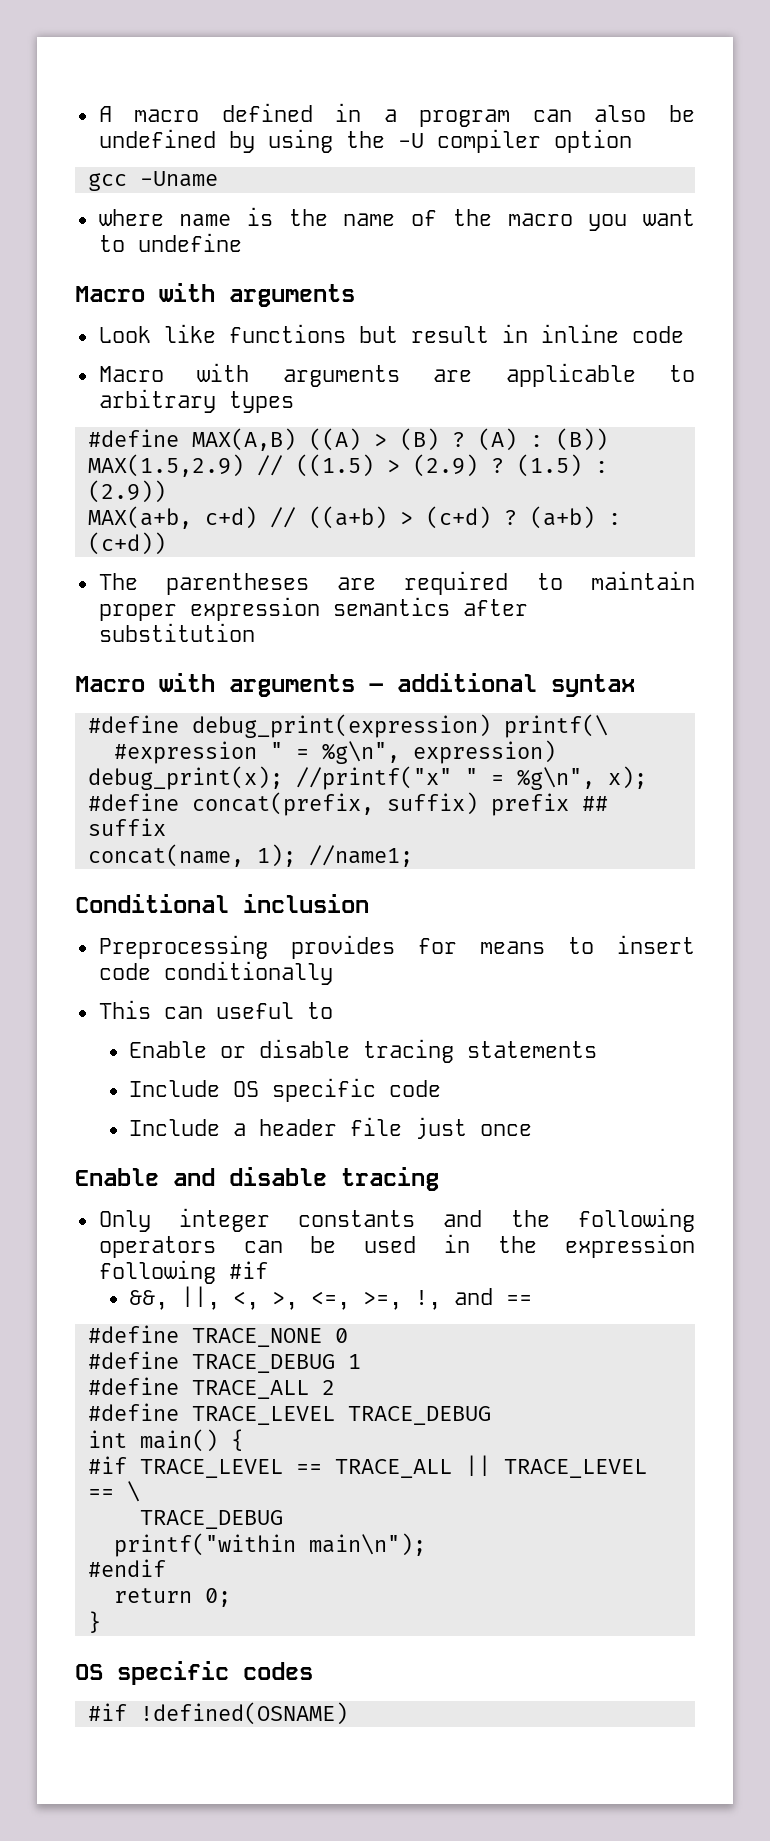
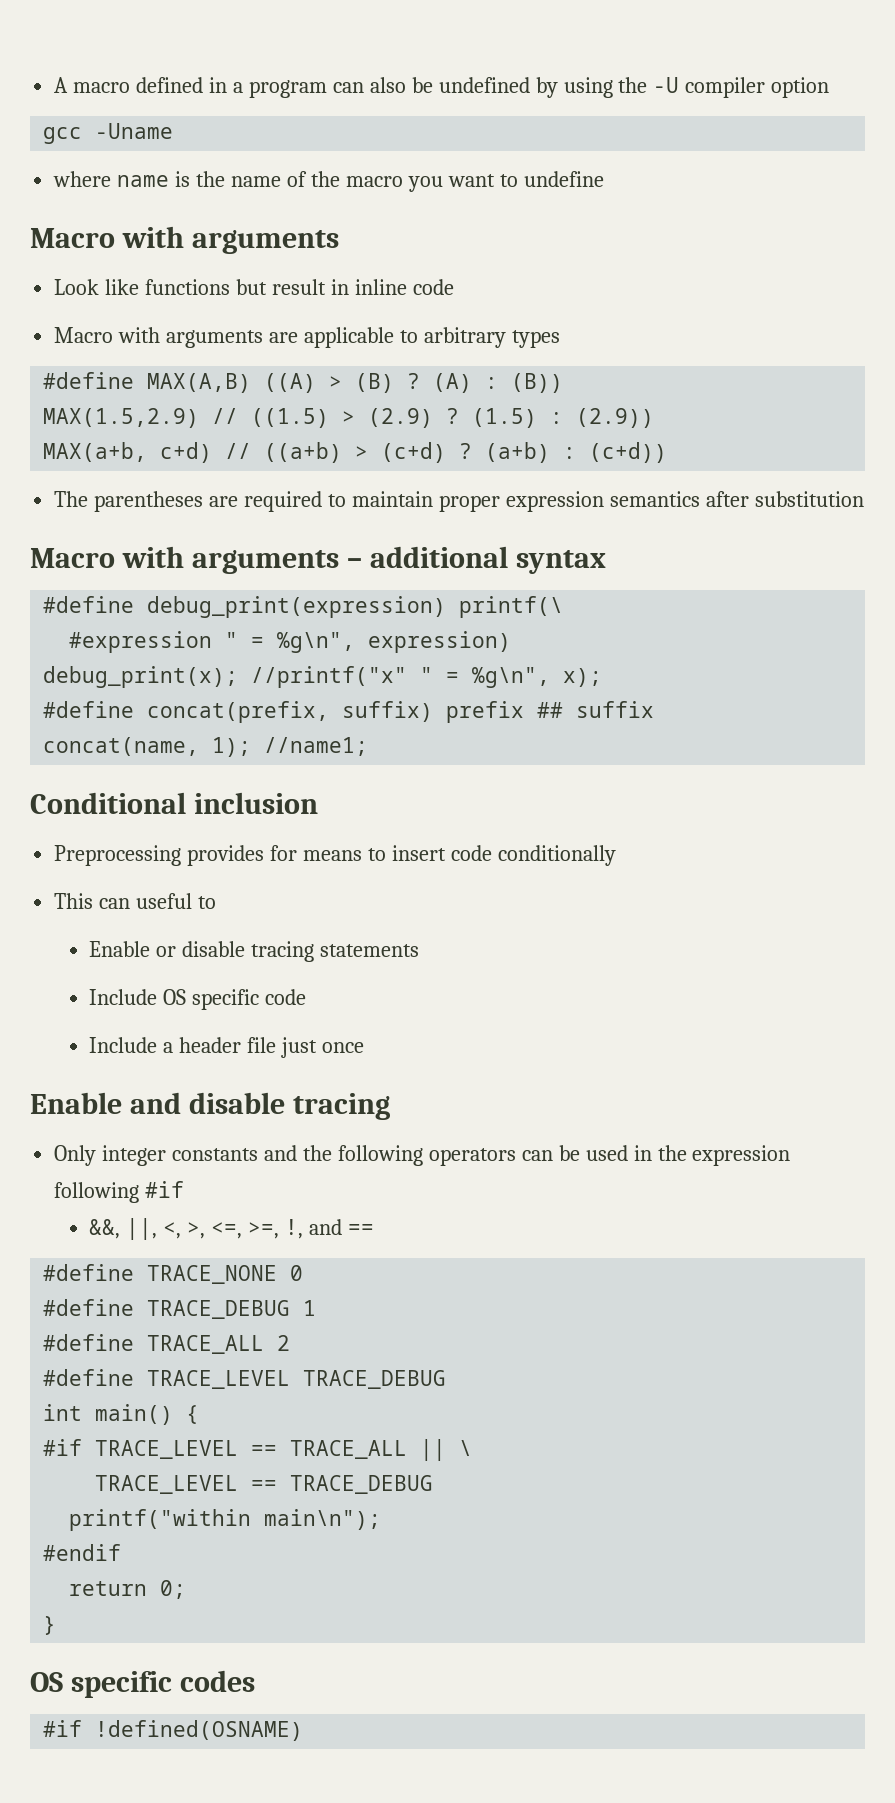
[503,1459,647,1478] [87,1481,140,1502] TRACE_LEVEL == \ // -> [459,1440,473,1456] [95,1475,278,1494] \ // TRACE_LEVEL ==

